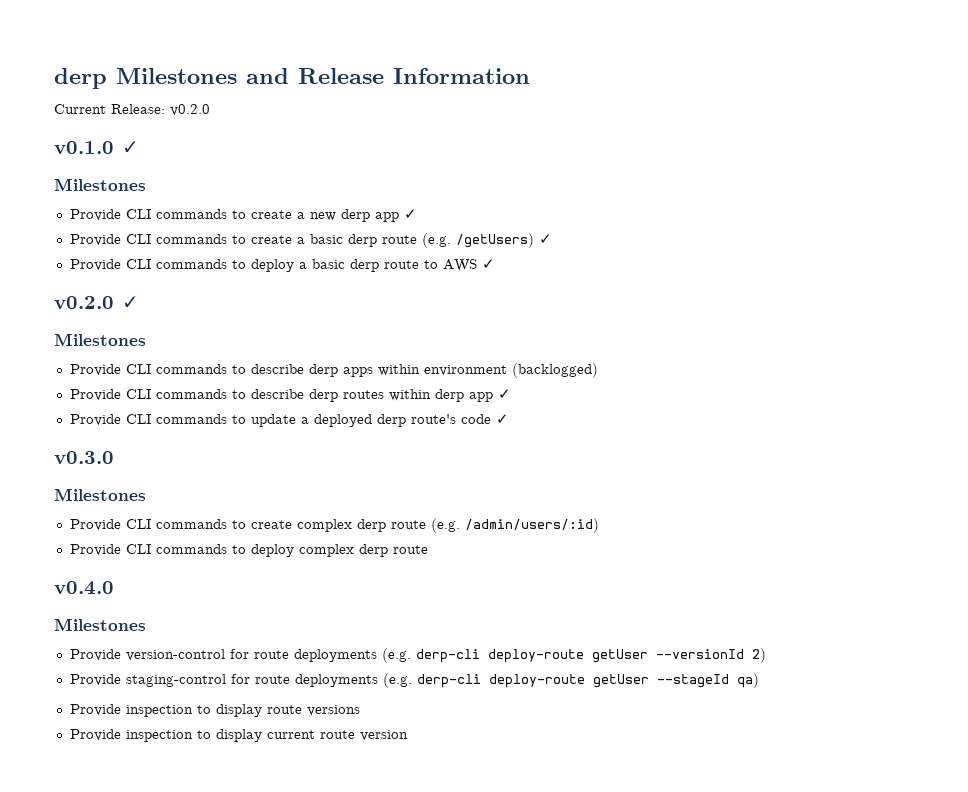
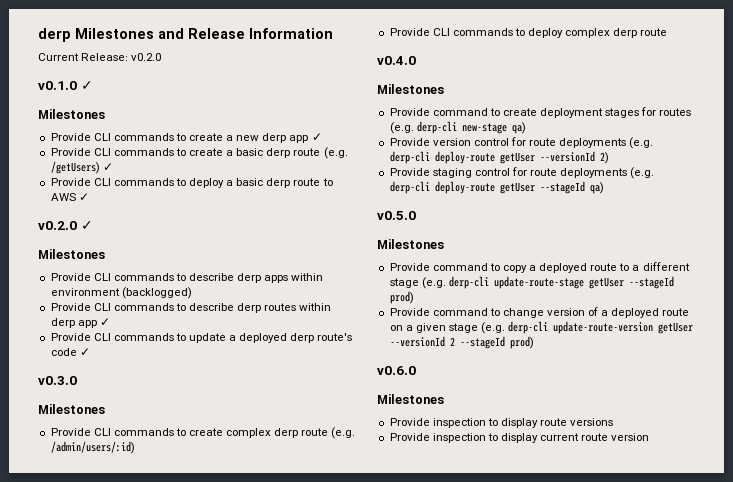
[125,649,225,661] version-control -> [432,107,692,118] [389,121,526,134] [389,138,509,146] command to create deployment stages for routes (e.g. derp-cli new-stage qa) // Provide version control
[125,674,226,687] staging-control -> [432,168,510,178] staging control
(759, 680) none -> [377,211,416,220] [377,239,444,249] [389,262,690,273] [389,276,674,289] [389,291,414,304] [389,307,690,318] [389,321,694,334] [389,336,534,349] [377,366,416,375] [377,394,444,404] // v0.5.0 // Milestones // Provide command to copy a deployed route to a different stage (e.g. derp-cli update-route-stage getUser --stageId prod) // Provide command to change version of a deployed route on a given stage (e.g. derp-cli update-route-version getUser --versionId 2 --stageId prod) // v0.6.0 // Milestones

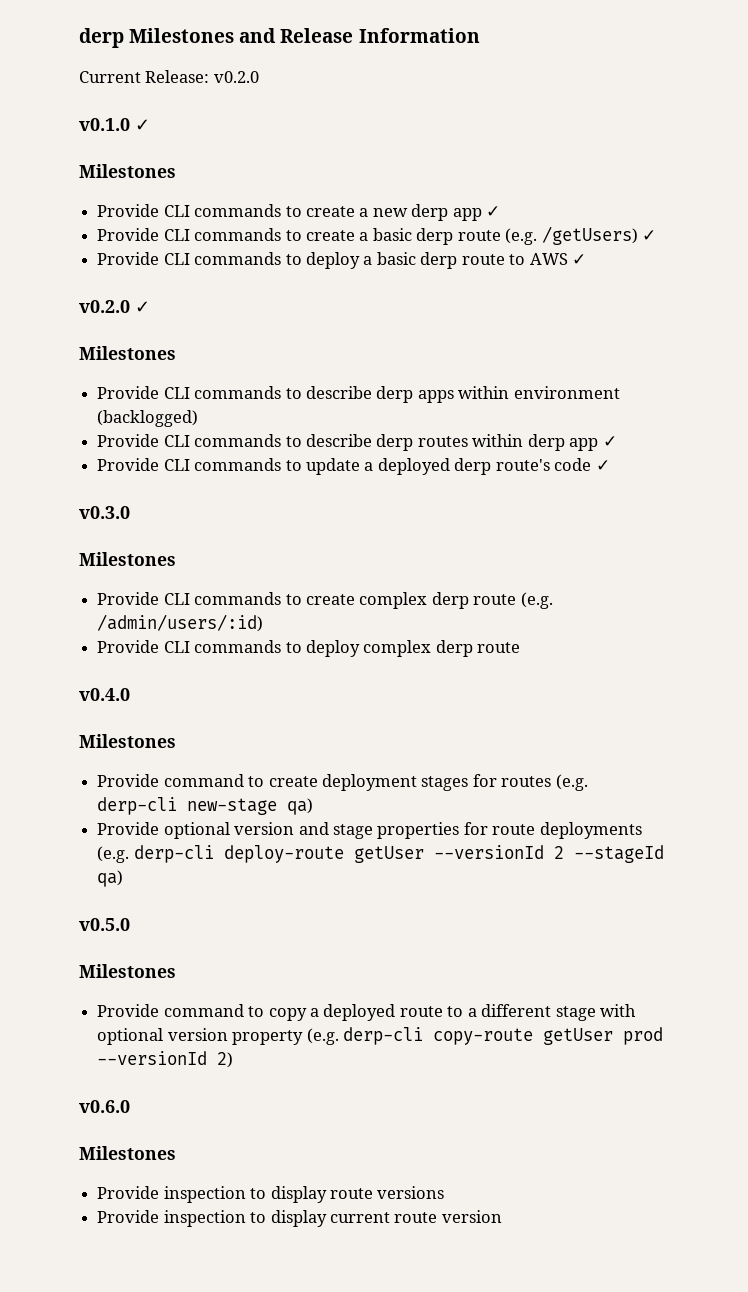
[432,138,509,146] version control -> [163,822,460,839] optional version and stage properties
[599,152,609,164] [389,167,655,179] [389,181,535,194] 2) // Provide staging control for route deployments (e.g. derp-cli deploy-route getUser -> [553,846,564,859] 2
[421,276,674,289] [389,291,414,304] [389,307,690,318] [389,321,694,334] [389,336,534,349] (e.g. derp-cli update-route-stage getUser --stageId prod) // Provide command to change version of a deployed route on a given stage (e.g. derp-cli update-route-version getUser --versionId 2 --stageId prod) -> [600,1004,637,1017] [97,1027,663,1045] [97,1051,234,1068] with optional version property (e.g. derp-cli copy-route getUser prod --versionId 2)

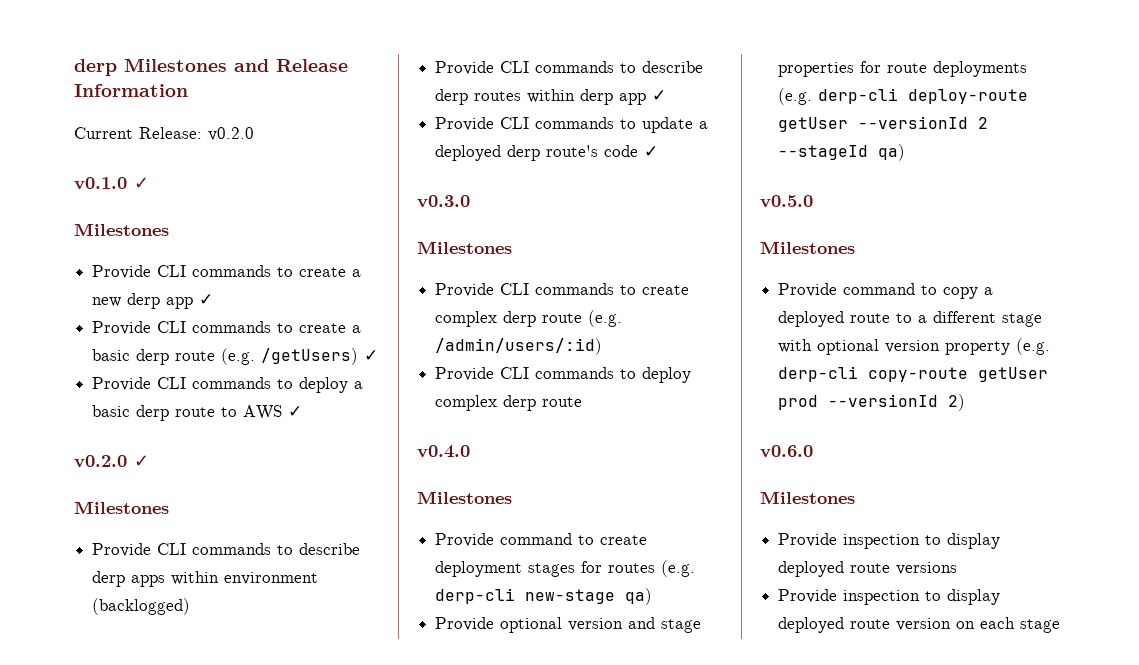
(327, 1194) none -> [778,561,845,577] deployed
[329,1212,390,1223] current -> [778,617,845,633] deployed
(502, 1216) none -> [956,617,1061,633] on each stage

